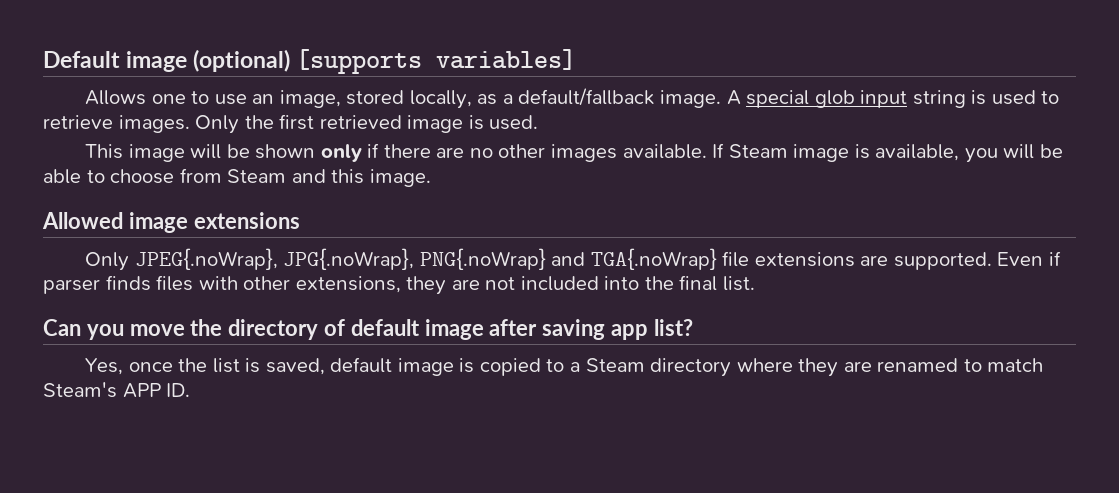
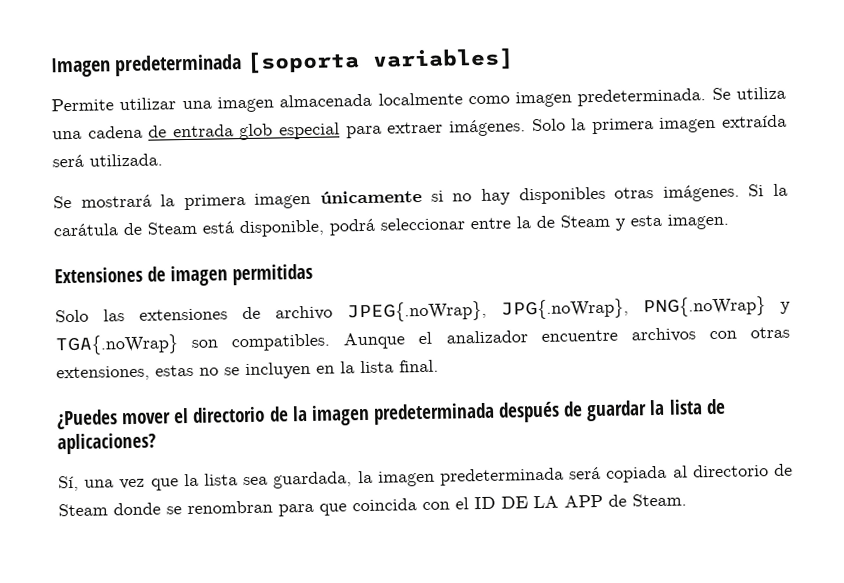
[43,49,577,74] [85,88,1060,109] [43,114,539,134] [85,143,1063,163] [43,168,431,187] [42,212,300,233] [85,248,1062,271] [43,275,755,295] [43,319,693,340] [85,357,1044,377] [43,382,191,398] Default image (optional) [supports variables] // Allows one to use an image, stored locally, as a default/fallback image. A special glob input string is used to retrieve images. Only the first retrieved image is used. // This image will be shown only if there are no other images available. If Steam image is available, you will be able to choose from Steam and this image. // Allowed image extensions // Only JPEG{.noWrap}, JPG{.noWrap}, PNG{.noWrap} and TGA{.noWrap} file extensions are supported. Even if parser finds files with other extensions, they are not included into the final list. // Can you move the directory of default image after saving app list? // Yes, once the list is saved, default image is copied to a Steam directory where they are renamed to match Steam's APP ID. -> [50,47,514,78] [51,86,786,113] [52,114,788,141] [52,153,163,168] [53,183,789,211] [53,213,729,238] [54,263,314,287] [55,296,791,323] [55,326,790,356] [56,359,439,382] [56,398,726,430] [57,432,156,455] [58,463,794,492] [58,493,687,517] Imagen predeterminada [soporta variables] // Permite utilizar una imagen almacenada localmente como imagen predeterminada. Se utiliza una cadena de entrada glob especial para extraer imágenes. Solo la primera imagen extraída será utilizada. // Se mostrará la primera imagen únicamente si no hay disponibles otras imágenes. Si la carátula de Steam está disponible, podrá seleccionar entre la de Steam y esta imagen. // Extensiones de imagen permitidas // Solo las extensiones de archivo JPEG{.noWrap}, JPG{.noWrap}, PNG{.noWrap} y TGA{.noWrap} son compatibles. Aunque el analizador encuentre archivos con otras extensiones, estas no se incluyen en la lista final. // ¿Puedes mover el directorio de la imagen predeterminada después de guardar la lista de aplicaciones? // Sí, una vez que la lista sea guardada, la imagen predeterminada será copiada al directorio de Steam donde se renombran para que coincida con el ID DE LA APP de Steam.

